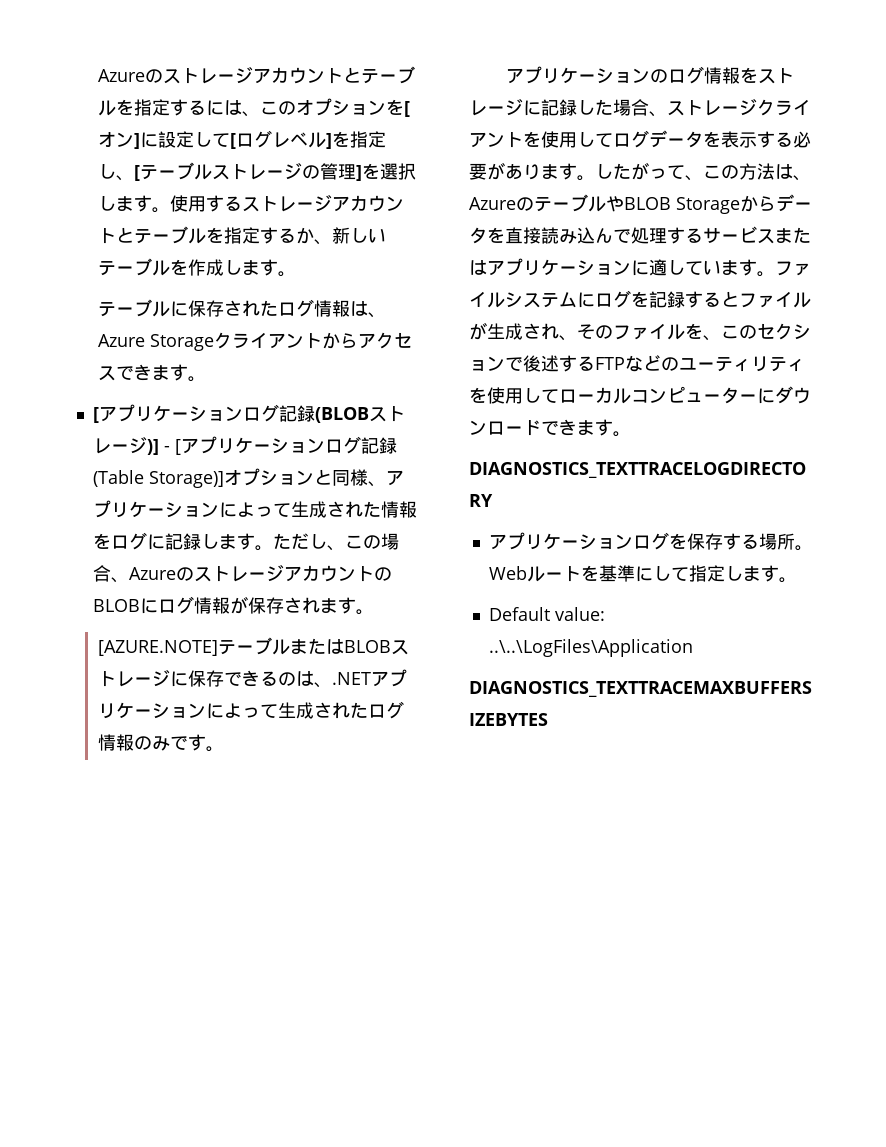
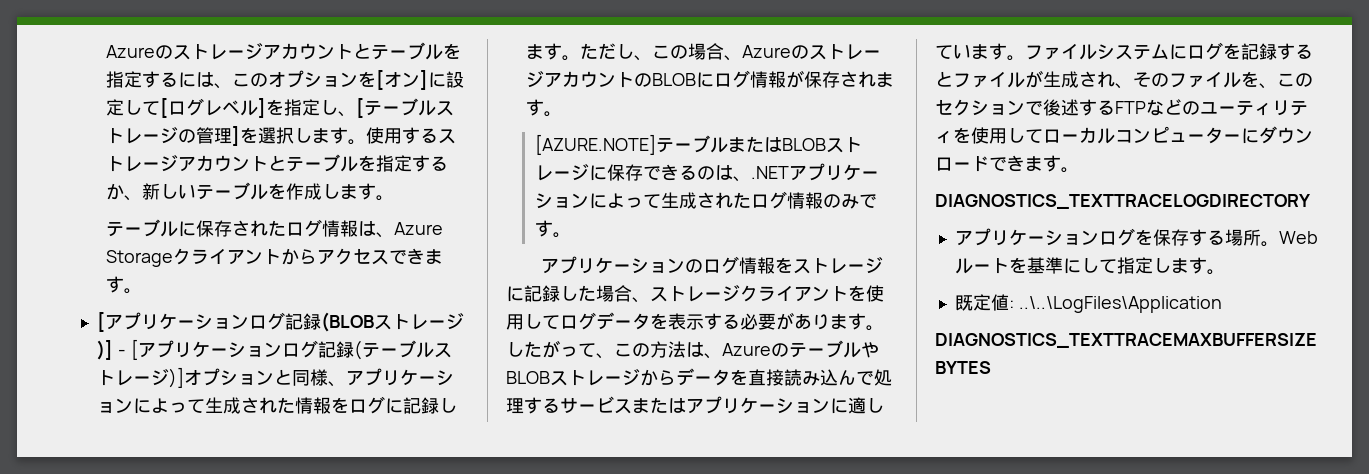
[92,470,224,488] (Table Storage)] -> [353,340,452,360] [96,367,184,388] (テーブルストレージ)]
[676,197,740,214] Storage -> [550,369,640,386] ストレージ
[488,607,605,621] Default value: -> [954,294,1014,311] 既定値:

